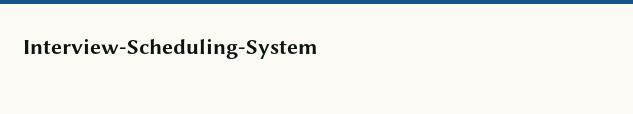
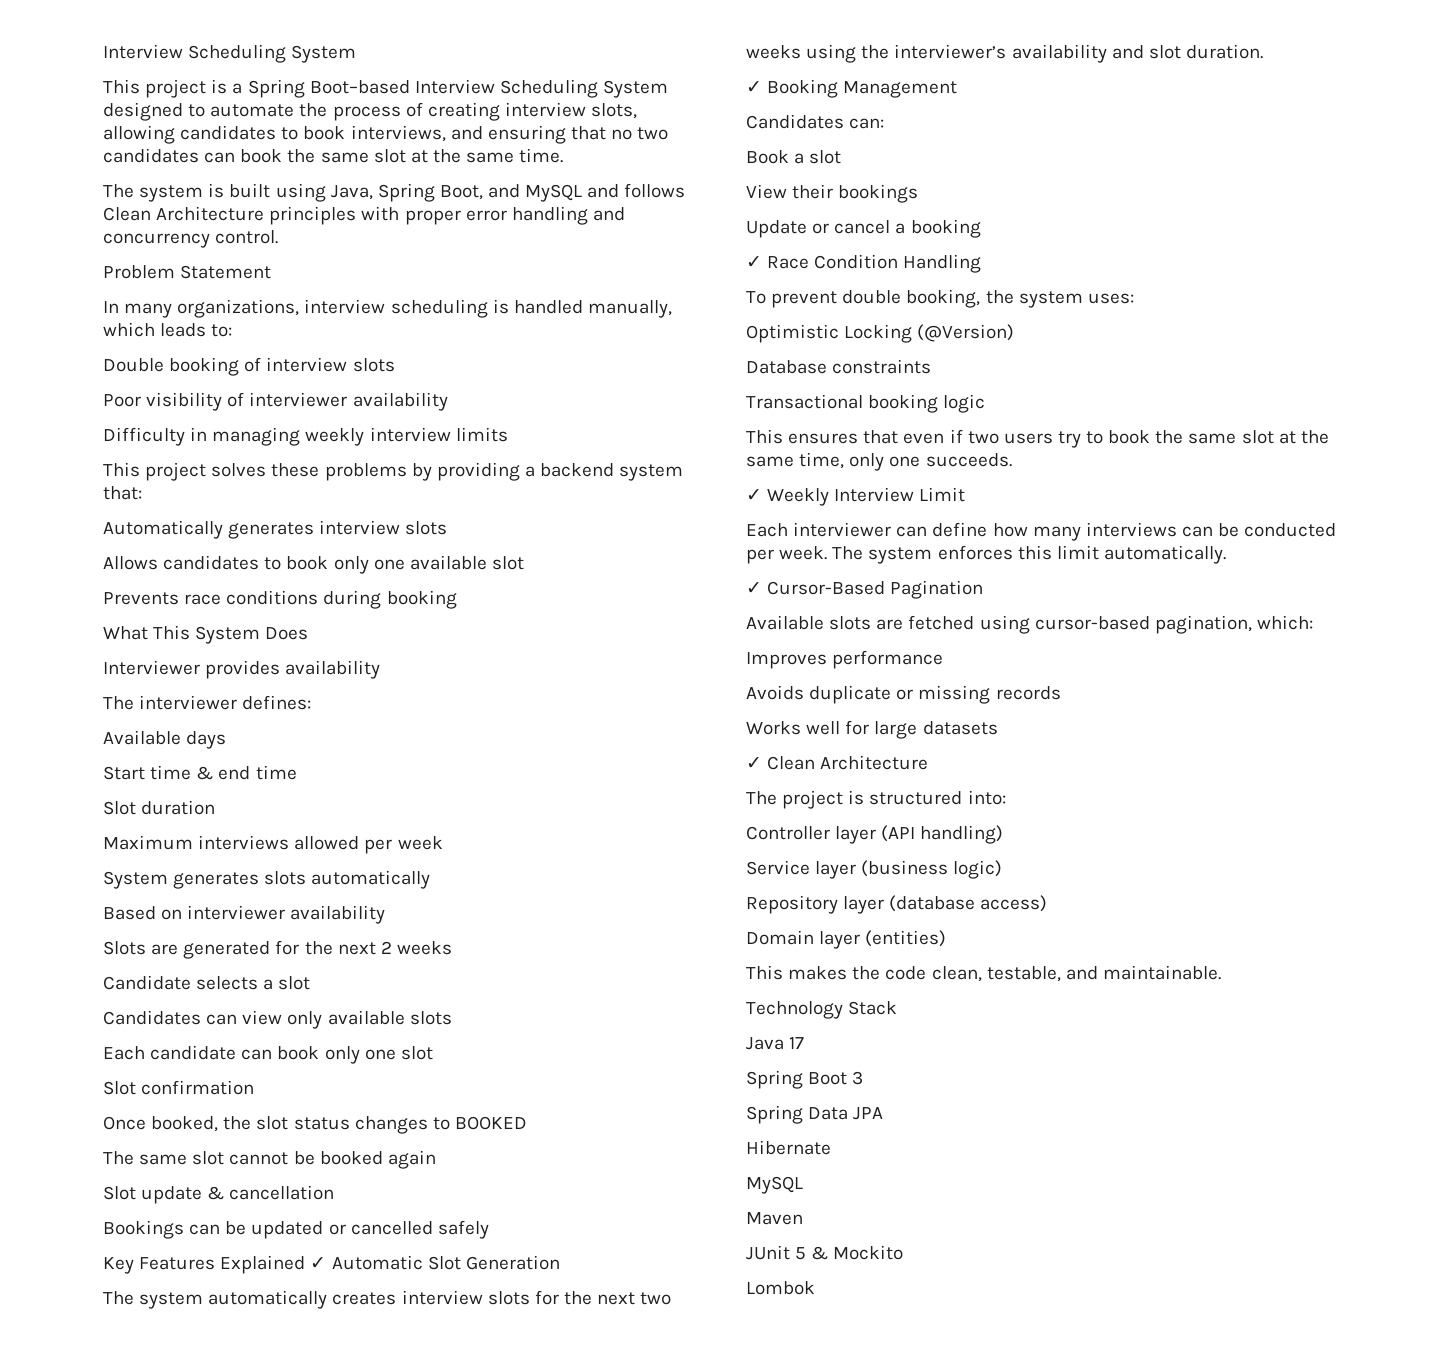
[23,38,318,59] Interview-Scheduling-System -> [103,44,357,63] [103,79,669,98] [103,102,638,121] [103,125,669,144] [103,148,564,163] [103,183,686,202] [103,206,625,225] [103,230,279,248] [103,265,272,279] [103,299,672,318] [103,322,233,337] [103,357,395,376] [103,392,448,411] [103,427,508,446] [103,462,684,481] [103,486,142,500] [103,520,448,539] [103,555,524,574] [103,590,457,609] [103,625,309,644] [103,660,381,679] [103,695,312,710] [103,730,227,749] [103,765,297,780] [103,800,216,815] [103,835,443,854] [103,870,431,889] [103,905,386,924] [103,940,452,959] [103,975,311,990] [103,1010,452,1029] [103,1045,433,1064] [103,1080,255,1095] [103,1116,527,1134] [103,1150,436,1169] [103,1185,335,1204] [103,1220,489,1239] [103,1255,560,1274] [103,1290,672,1309] [746,44,1263,63] [746,79,958,98] [746,114,885,129] [746,150,842,164] [746,184,919,203] [746,219,981,238] [746,254,982,273] [746,289,1134,308] [746,324,1015,343] [746,359,932,374] [746,394,986,413] [746,429,1329,448] [746,452,1012,471] [746,487,966,506] [746,522,1337,541] [746,545,1226,564] [746,580,984,599] [746,615,1313,634] [746,650,944,669] [746,685,1061,704] [746,720,998,739] [746,755,929,770] [746,790,1006,809] [746,825,1004,844] [746,860,1003,879] [746,895,1048,914] [746,930,947,949] [746,965,1221,982] [746,1001,898,1019] [746,1037,805,1050] [746,1070,864,1089] [746,1105,884,1124] [746,1140,831,1155] [746,1176,803,1194] [746,1212,803,1225] [746,1245,904,1260] [746,1281,815,1295] Interview Scheduling System // This project is a Spring Boot–based Interview Scheduling System designed to automate the process of creating interview slots, allowing candidates to book interviews, and ensuring that no two candidates can book the same slot at the same time. // The system is built using Java, Spring Boot, and MySQL and follows Clean Architecture principles with proper error handling and concurrency control. // Problem Statement // In many organizations, interview scheduling is handled manually, which leads to: // Double booking of interview slots // Poor visibility of interviewer availability // Difficulty in managing weekly interview limits // This project solves these problems by providing a backend system that: // Automatically generates interview slots // Allows candidates to book only one available slot // Prevents race conditions during booking // What This System Does // Interviewer provides availability // The interviewer defines: // Available days // Start time & end time // Slot duration // Maximum interviews allowed per week // System generates slots automatically // Based on interviewer availability // Slots are generated for the next 2 weeks // Candidate selects a slot // Candidates can view only available slots // Each candidate can book only one slot // Slot confirmation // Once booked, the slot status changes to BOOKED // The same slot cannot be booked again // Slot update & cancellation // Bookings can be updated or cancelled safely // Key Features Explained ✓ Automatic Slot Generation // The system automatically creates interview slots for the next two weeks using the interviewer’s availability and slot duration. // ✓ Booking Management // Candidates can: // Book a slot // View their bookings // Update or cancel a booking // ✓ Race Condition Handling // To prevent double booking, the system uses: // Optimistic Locking (@Version) // Database constraints // Transactional booking logic // This ensures that even if two users try to book the same slot at the same time, only one succeeds. // ✓ Weekly Interview Limit // Each interviewer can define how many interviews can be conducted per week. The system enforces this limit automatically. // ✓ Cursor-Based Pagination // Available slots are fetched using cursor-based pagination, which: // Improves performance // Avoids duplicate or missing records // Works well for large datasets // ✓ Clean Architecture // The project is structured into: // Controller layer (API handling) // Service layer (business logic) // Repository layer (database access) // Domain layer (entities) // This makes the code clean, testable, and maintainable. // Technology Stack // Java 17 // Spring Boot 3 // Spring Data JPA // Hibernate // MySQL // Maven // JUnit 5 & Mockito // Lombok

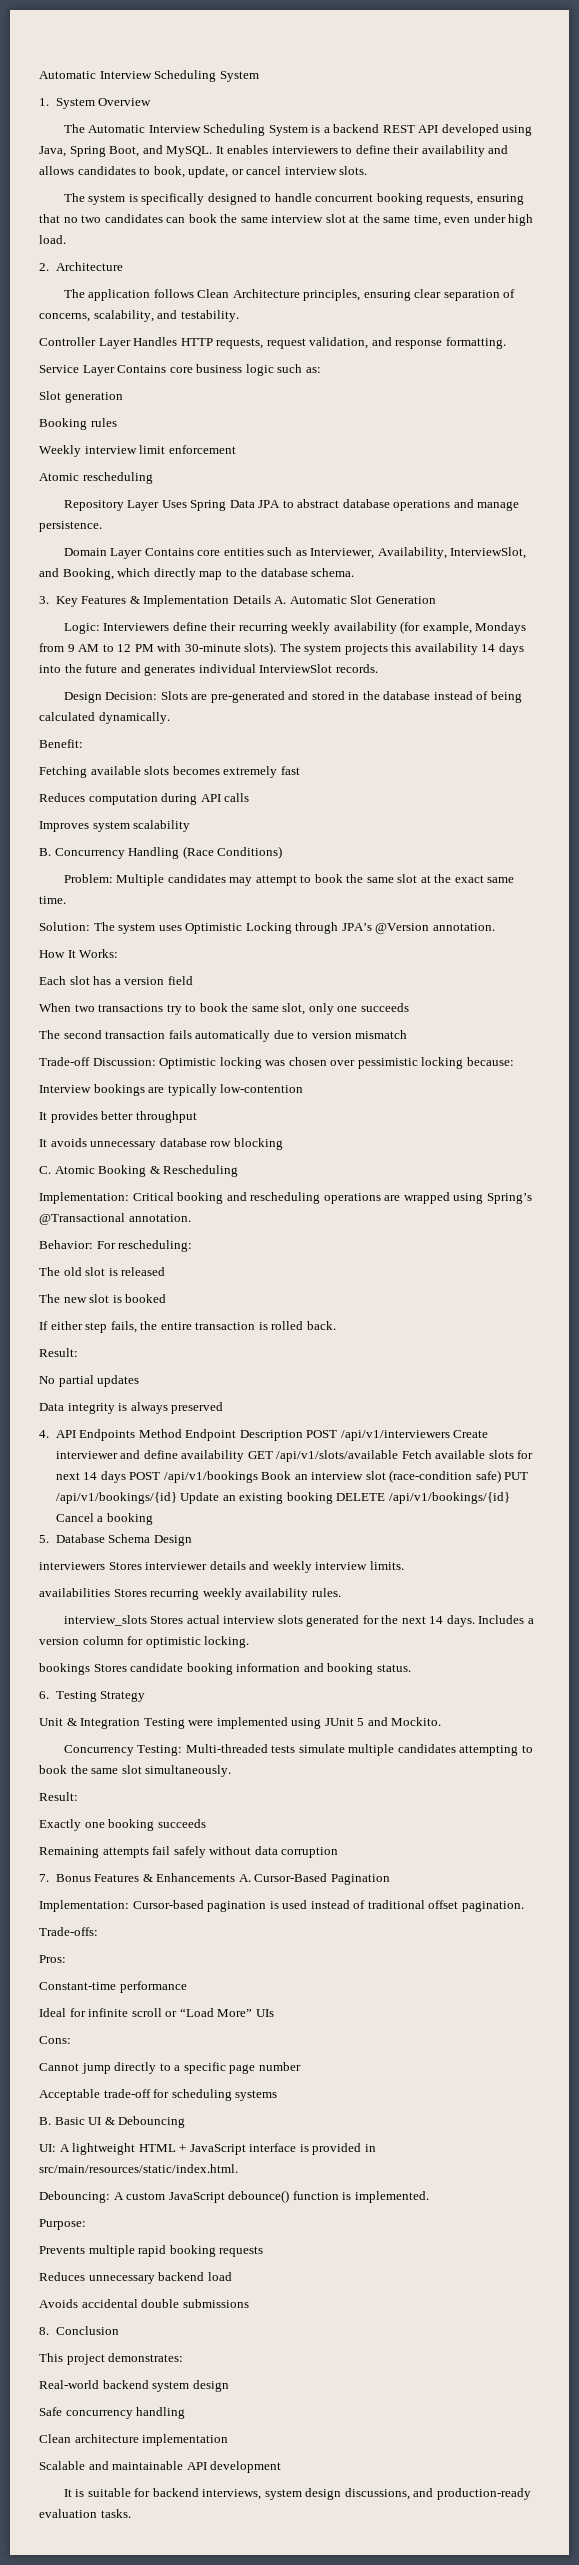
(103, 51) none -> [39,71,96,79] Automatic
[103,79,669,98] [103,102,638,121] [103,125,483,144] This project is a Spring Boot–based Interview Scheduling System designed to automate the process of creating interview slots, allowing candidates to book interviews, and -> [39,98,152,109] [63,124,533,136] [39,145,509,157] [39,166,368,178] [63,193,474,205] 1. System Overview // The Automatic Interview Scheduling System is a backend REST API developed using Java, Spring Boot, and MySQL. It enables interviewers to define their availability and allows candidates to book, update, or cancel interview slots. // The system is specifically designed to handle concurrent booking requests,
[373,148,564,163] [103,183,686,202] [103,206,625,225] [103,230,279,248] [103,265,272,279] [103,299,672,318] [103,322,233,337] [103,357,395,376] [103,392,448,411] [103,427,508,446] [103,462,684,481] [103,486,142,500] [103,520,448,539] [103,555,524,574] [103,590,457,609] [103,625,309,644] [103,660,381,679] [103,695,312,710] [103,730,227,749] [103,765,297,780] [103,800,216,815] [103,835,443,854] [103,870,431,889] [103,905,386,924] [103,940,452,959] [103,975,311,990] [103,1010,452,1029] [103,1045,433,1064] [103,1080,255,1095] [103,1116,527,1134] [103,1150,436,1169] [103,1185,335,1204] [103,1220,489,1239] [103,1255,560,1274] [103,1290,672,1309] [746,44,1263,63] [746,79,958,98] [746,114,885,129] [746,150,842,164] [746,184,919,203] [746,219,981,238] [746,254,982,273] [746,289,1134,308] [746,324,1015,343] [746,359,932,374] [746,394,986,413] [746,429,1081,448] slot at the same time. // The system is built using Java, Spring Boot, and MySQL and follows Clean Architecture principles with proper error handling and concurrency control. // Problem Statement // In many organizations, interview scheduling is handled manually, which leads to: // Double booking of interview slots // Poor visibility of interviewer availability // Difficulty in managing weekly interview limits // This project solves these problems by providing a backend system that: // Automatically generates interview slots // Allows candidates to book only one available slot // Prevents race conditions during booking // What This System Does // Interviewer provides availability // The interviewer defines: // Available days // Start time & end time // Slot duration // Maximum interviews allowed per week // System generates slots automatically // Based on interviewer availability // Slots are generated for the next 2 weeks // Candidate selects a slot // Candidates can view only available slots // Each candidate can book only one slot // Slot confirmation // Once booked, the slot status changes to BOOKED // The same slot cannot be booked again // Slot update & cancellation // Bookings can be updated or cancelled safely // Key Features Explained ✓ Automatic Slot Generation // The system automatically creates interview slots for the next two weeks using the interviewer’s availability and slot duration. // ✓ Booking Management // Candidates can: // Book a slot // View their bookings // Update or cancel a booking // ✓ Race Condition Handling // To prevent double booking, the system uses: // Optimistic Locking (@Version) // Database constraints // Transactional booking logic // This ensures that even if two users try -> [271,214,534,226] [39,235,66,244] [39,262,123,271] [63,289,516,301] [39,310,239,322] [39,337,506,349] [39,364,321,376] [39,391,123,403] [39,418,117,430] [39,445,236,457] [39,472,153,484] [63,499,520,511] [39,521,102,532] [63,547,527,559] [39,568,355,580] [39,595,436,607] [63,621,527,634] [39,642,524,655] [39,664,378,676] [63,691,522,703] [39,712,170,724] [39,739,83,748] [39,766,300,778] [39,793,250,805] [39,820,191,832] [39,846,283,859] [63,874,297,886] interview slot at the same time, even under high load. // 2. Architecture // The application follows Clean Architecture principles, ensuring clear separation of concerns, scalability, and testability. // Controller Layer Handles HTTP requests, request validation, and response formatting. // Service Layer Contains core business logic such as: // Slot generation // Booking rules // Weekly interview limit enforcement // Atomic rescheduling // Repository Layer Uses Spring Data JPA to abstract database operations and manage persistence. // Domain Layer Contains core entities such as Interviewer, Availability, InterviewSlot, and Booking, which directly map to the database schema. // 3. Key Features & Implementation Details A. Automatic Slot Generation // Logic: Interviewers define their recurring weekly availability (for example, Mondays from 9 AM to 12 PM with 30-minute slots). The system projects this availability 14 days into the future and generates individual InterviewSlot records. // Design Decision: Slots are pre-generated and stored in the database instead of being calculated dynamically. // Benefit: // Fetching available slots becomes extremely fast // Reduces computation during API calls // Improves system scalability // B. Concurrency Handling (Race Conditions) // Problem: Multiple candidates may attempt
[746,452,1012,471] [746,487,966,506] [746,522,1337,541] [746,545,1226,564] [746,580,984,599] [746,615,1313,634] [746,650,944,669] [746,685,1061,704] [746,720,998,739] [746,755,929,770] [746,790,1006,809] [746,825,1004,844] [746,860,1003,879] [746,895,1048,914] [746,930,947,949] [746,965,1221,982] [746,1001,898,1019] [746,1037,805,1050] [746,1070,864,1089] [746,1105,884,1124] [746,1140,831,1155] [746,1176,803,1194] [746,1212,803,1225] [746,1245,904,1260] [746,1281,815,1295] same time, only one succeeds. // ✓ Weekly Interview Limit // Each interviewer can define how many interviews can be conducted per week. The system enforces this limit automatically. // ✓ Cursor-Based Pagination // Available slots are fetched using cursor-based pagination, which: // Improves performance // Avoids duplicate or missing records // Works well for large datasets // ✓ Clean Architecture // The project is structured into: // Controller layer (API handling) // Service layer (business logic) // Repository layer (database access) // Domain layer (entities) // This makes the code clean, testable, and maintainable. // Technology Stack // Java 17 // Spring Boot 3 // Spring Data JPA // Hibernate // MySQL // Maven // JUnit 5 & Mockito // Lombok -> [454,875,515,883] [39,896,66,904] [39,922,495,934] [39,949,119,958] [39,976,193,985] [39,1003,409,1015] [39,1030,408,1042] [39,1057,514,1069] [39,1084,304,1096] [39,1111,197,1123] [39,1138,283,1150] [39,1165,239,1177] [39,1192,532,1204] [39,1213,191,1225] [39,1240,193,1252] [39,1267,166,1276] [39,1294,167,1303] [39,1321,336,1333] [39,1348,78,1357] [39,1375,140,1387] [39,1402,224,1414] [39,1429,489,1441] [55,1450,534,1462] [55,1470,529,1483] [55,1492,510,1504] [55,1513,153,1525] [39,1534,192,1546] [39,1561,404,1573] [39,1588,341,1600] [63,1615,534,1627] [39,1636,250,1648] [39,1663,411,1675] [39,1691,146,1702] [39,1717,442,1729] [63,1744,533,1756] [39,1765,232,1777] [39,1792,78,1801] [39,1819,206,1831] [39,1846,339,1858] [39,1873,390,1885] [39,1900,524,1912] [39,1927,98,1936] [39,1955,66,1963] [39,1981,187,1993] [39,2008,274,2017] [39,2036,71,2044] [39,2062,301,2074] [39,2089,278,2101] [39,2116,186,2128] [39,2143,376,2155] [39,2164,238,2173] [39,2190,429,2203] [39,2219,86,2230] [39,2245,264,2257] [39,2272,232,2284] [39,2299,249,2308] [39,2326,119,2335] [39,2353,184,2365] [39,2380,229,2392] [39,2407,186,2419] [39,2434,229,2446] [39,2461,282,2473] [63,2488,531,2500] [39,2509,131,2518] exact same time. // Solution: The system uses Optimistic Locking through JPA’s @Version annotation. // How It Works: // Each slot has a version field // When two transactions try to book the same slot, only one succeeds // The second transaction fails automatically due to version mismatch // Trade-off Discussion: Optimistic locking was chosen over pessimistic locking because: // Interview bookings are typically low-contention // It provides better throughput // It avoids unnecessary database row blocking // C. Atomic Booking & Rescheduling // Implementation: Critical booking and rescheduling operations are wrapped using Spring’s @Transactional annotation. // Behavior: For rescheduling: // The old slot is released // The new slot is booked // If either step fails, the entire transaction is rolled back. // Result: // No partial updates // Data integrity is always preserved // 4. API Endpoints Method Endpoint Description POST /api/v1/interviewers Create interviewer and define availability GET /api/v1/slots/available Fetch available slots for next 14 days POST /api/v1/bookings Book an interview slot (race-condition safe) PUT /api/v1/bookings/{id} Update an existing booking DELETE /api/v1/bookings/{id} Cancel a booking // 5. Database Schema Design // interviewers Stores interviewer details and weekly interview limits. // availabilities Stores recurring weekly availability rules. // interview_slots Stores actual interview slots generated for the next 14 days. Includes a version column for optimistic locking. // bookings Stores candidate booking information and booking status. // 6. Testing Strategy // Unit & Integration Testing were implemented using JUnit 5 and Mockito. // Concurrency Testing: Multi-threaded tests simulate multiple candidates attempting to book the same slot simultaneously. // Result: // Exactly one booking succeeds // Remaining attempts fail safely without data corruption // 7. Bonus Features & Enhancements A. Cursor-Based Pagination // Implementation: Cursor-based pagination is used instead of traditional offset pagination. // Trade-offs: // Pros: // Constant-time performance // Ideal for infinite scroll or “Load More” UIs // Cons: // Cannot jump directly to a specific page number // Acceptable trade-off for scheduling systems // B. Basic UI & Debouncing // UI: A lightweight HTML + JavaScript interface is provided in src/main/resources/static/index.html. // Debouncing: A custom JavaScript debounce() function is implemented. // Purpose: // Prevents multiple rapid booking requests // Reduces unnecessary backend load // Avoids accidental double submissions // 8. Conclusion // This project demonstrates: // Real-world backend system design // Safe concurrency handling // Clean architecture implementation // Scalable and maintainable API development // It is suitable for backend interviews, system design discussions, and production-ready evaluation tasks.

